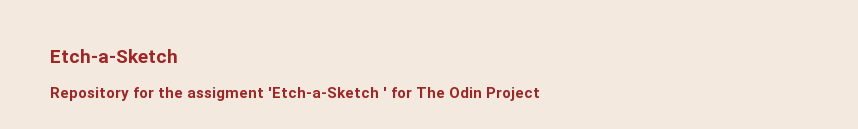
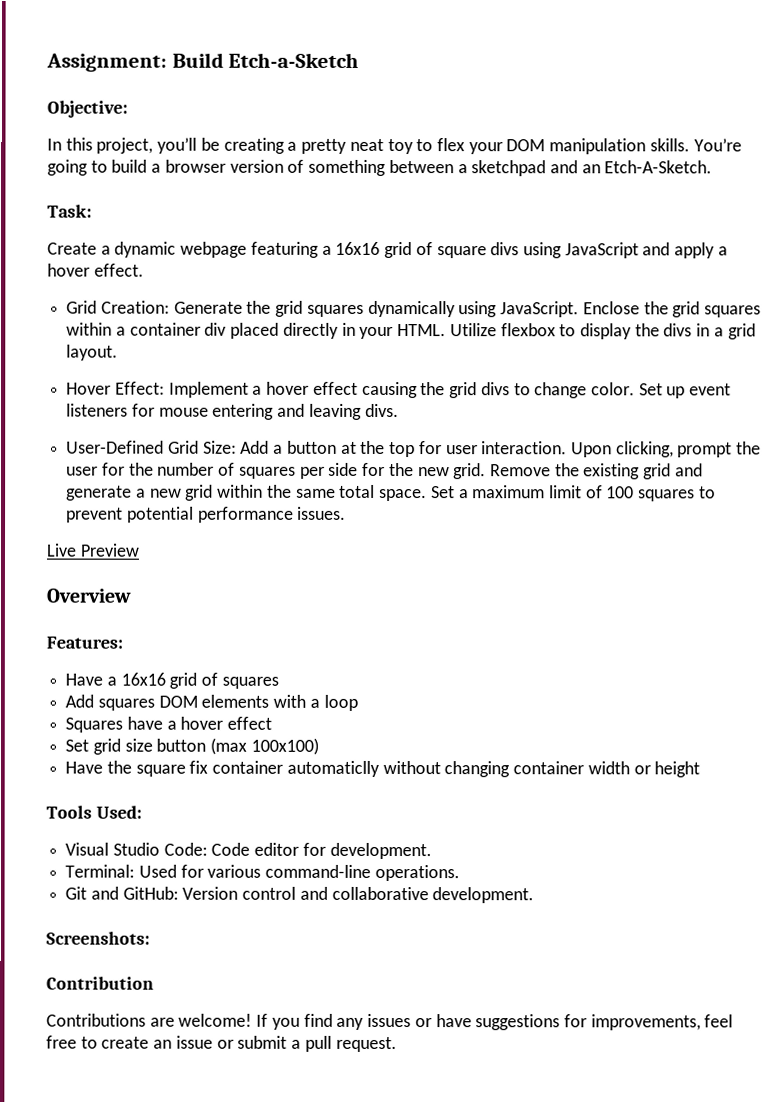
(50, 56) none -> [46,52,224,72] Assignment: Build
[50,87,541,101] Repository for the assigment 'Etch-a-Sketch ' for The Odin Project -> [47,100,128,118] [47,137,742,155] [47,159,713,177] [47,204,92,218] [47,241,728,259] [47,263,144,277] [66,300,761,318] [66,322,756,340] [66,344,119,361] [66,381,732,399] [66,403,399,420] [66,440,762,458] [66,462,703,480] [66,484,716,502] [66,506,347,523] [46,543,140,557] [46,588,131,603] [46,636,123,649] [65,672,279,689] [65,694,358,711] [65,716,273,733] [65,737,319,755] [65,760,701,778] [46,805,142,819] [65,842,432,860] [65,864,460,882] [65,886,535,904] [46,931,150,945] [46,976,154,990] [46,1013,734,1031] [46,1035,397,1053] Objective: // In this project, you’ll be creating a pretty neat toy to flex your DOM manipulation skills. You’re going to build a browser version of something between a sketchpad and an Etch-A-Sketch. // Task: // Create a dynamic webpage featuring a 16x16 grid of square divs using JavaScript and apply a hover effect. // Grid Creation: Generate the grid squares dynamically using JavaScript. Enclose the grid squares within a container div placed directly in your HTML. Utilize flexbox to display the divs in a grid layout. // Hover Effect: Implement a hover effect causing the grid divs to change color. Set up event listeners for mouse entering and leaving divs. // User-Defined Grid Size: Add a button at the top for user interaction. Upon clicking, prompt the user for the number of squares per side for the new grid. Remove the existing grid and generate a new grid within the same total space. Set a maximum limit of 100 squares to prevent potential performance issues. // Live Preview // Overview // Features: // Have a 16x16 grid of squares // Add squares DOM elements with a loop // Squares have a hover effect // Set grid size button (max 100x100) // Have the square fix container automaticlly without changing container width or height // Tools Used: // Visual Studio Code: Code editor for development. // Terminal: Used for various command-line operations. // Git and GitHub: Version control and collaborative development. // Screenshots: // Contribution // Contributions are welcome! If you find any issues or have suggestions for improvements, feel free to create an issue or submit a pull request.

